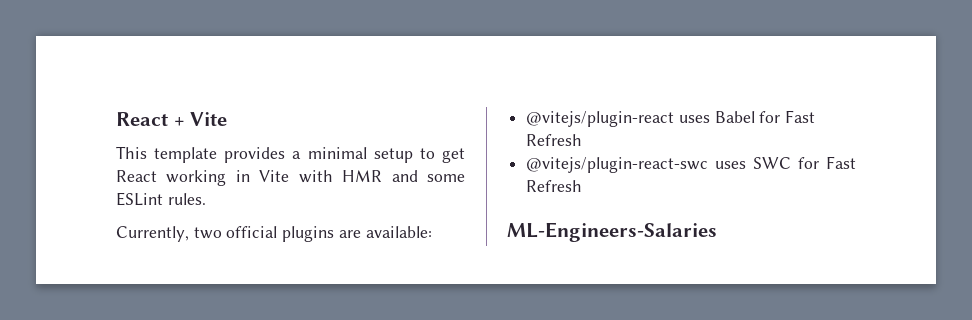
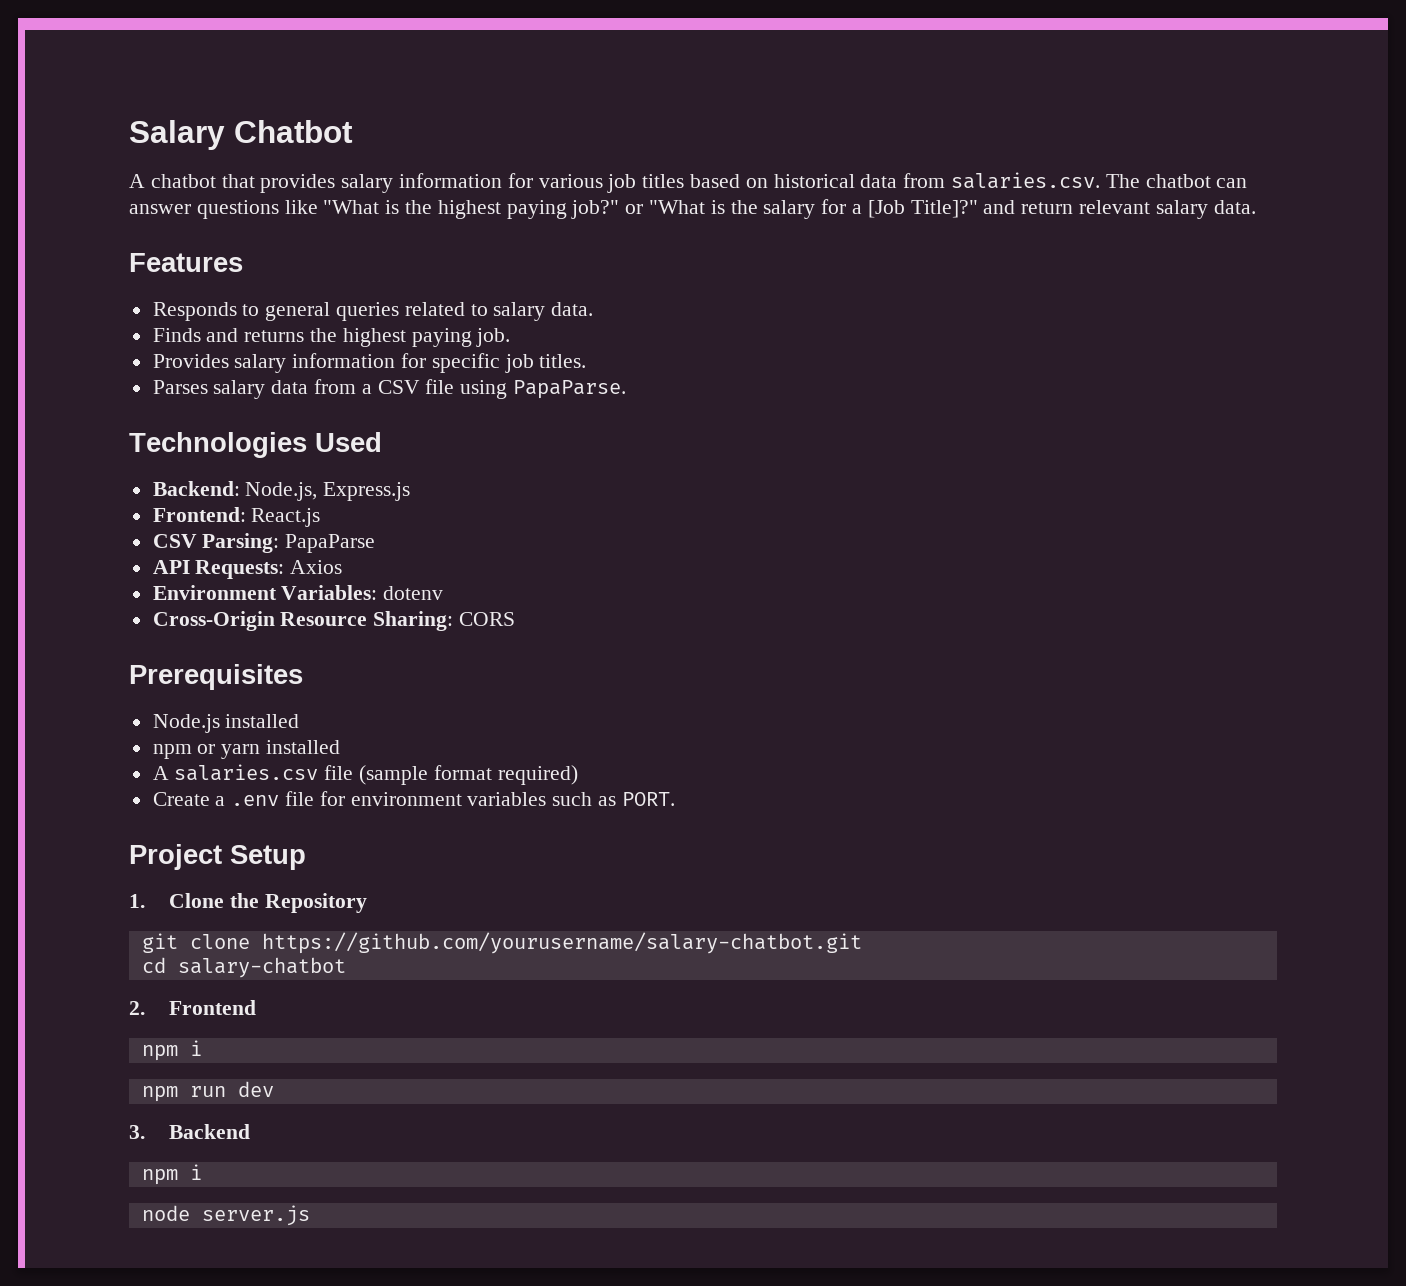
[116,112,228,126] [116,146,466,163] [116,170,466,186] [116,192,206,206] [116,226,432,242] [526,110,816,127] [526,134,583,146] [526,156,856,173] [526,180,583,192] [507,222,717,242] React + Vite // This template provides a minimal setup to get React working in Vite with HMR and some ESLint rules. // Currently, two official plugins are available: // @vitejs/plugin-react uses Babel for Fast Refresh // @vitejs/plugin-react-swc uses SWC for Fast Refresh // ML-Engineers-Salaries -> [129,120,353,150] [129,172,1248,193] [129,199,1256,219] [129,253,243,272] [152,302,594,321] [152,328,511,347] [152,353,587,373] [152,379,627,399] [129,432,382,458] [152,481,411,501] [152,507,321,527] [152,533,376,553] [152,560,343,579] [152,585,444,600] [152,611,516,631] [129,664,303,690] [152,714,300,733] [152,740,341,759] [152,764,578,785] [152,791,675,806] [129,844,306,870] [129,893,367,913] [141,932,862,954] [141,957,346,978] [129,1000,257,1015] [141,1040,202,1061] [141,1081,274,1102] [129,1124,251,1139] [141,1164,202,1185] [141,1205,310,1226] Salary Chatbot // A chatbot that provides salary information for various job titles based on historical data from salaries.csv. The chatbot can answer questions like "What is the highest paying job?" or "What is the salary for a [Job Title]?" and return relevant salary data. // Features // Responds to general queries related to salary data. // Finds and returns the highest paying job. // Provides salary information for specific job titles. // Parses salary data from a CSV file using PapaParse. // Technologies Used // Backend: Node.js, Express.js // Frontend: React.js // CSV Parsing: PapaParse // API Requests: Axios // Environment Variables: dotenv // Cross-Origin Resource Sharing: CORS // Prerequisites // Node.js installed // npm or yarn installed // A salaries.csv file (sample format required) // Create a .env file for environment variables such as PORT. // Project Setup // 1. Clone the Repository // git clone https://github.com/yourusername/salary-chatbot.git // cd salary-chatbot // 2. Frontend // npm i // npm run dev // 3. Backend // npm i // node server.js

